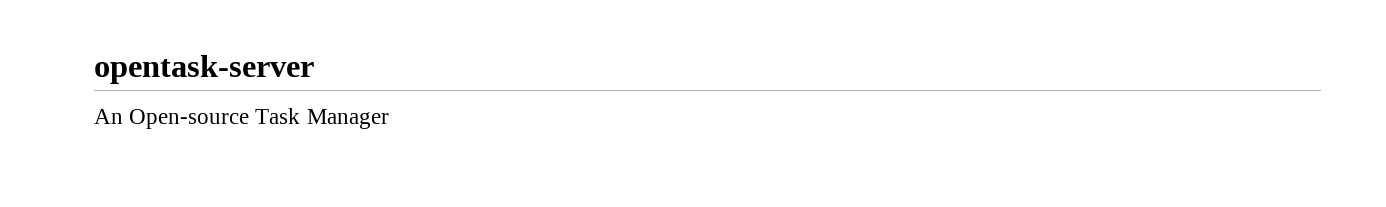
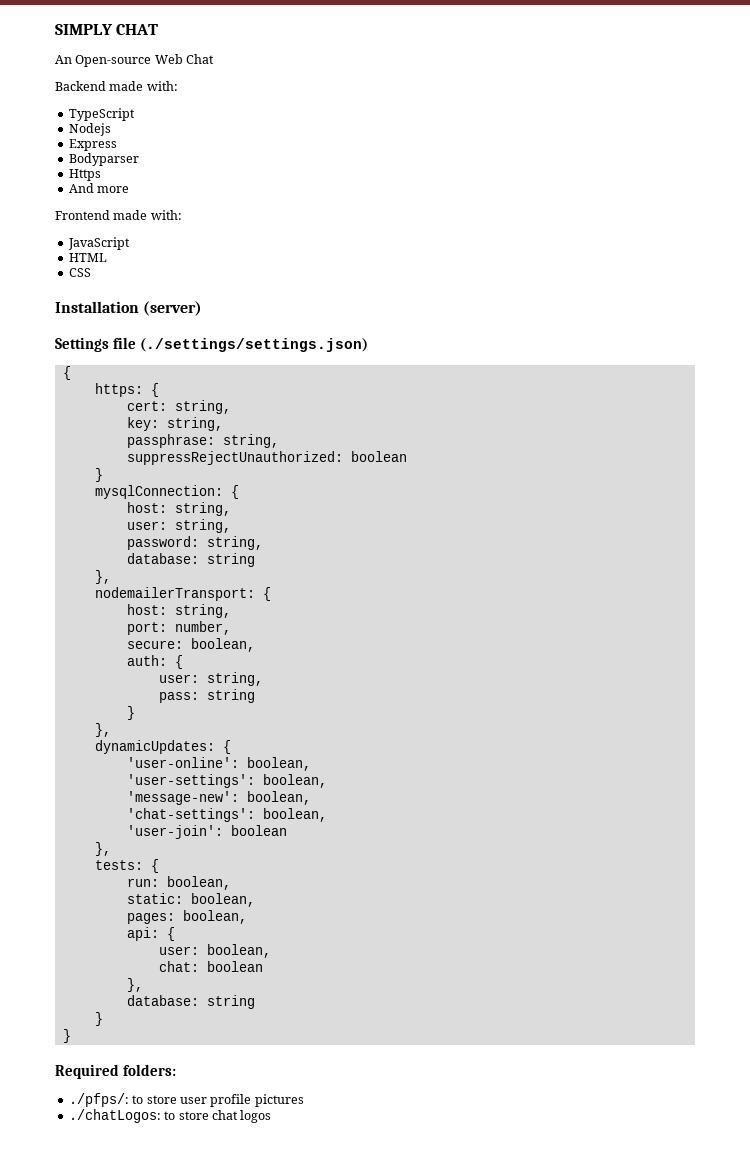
[94,55,314,84] opentask-server -> [55,24,159,35] SIMPLY CHAT
[255,108,389,129] Task Manager -> [154,54,215,64] [55,81,178,91] [68,108,135,121] [68,123,111,136] [68,139,117,151] [68,153,139,166] [68,169,101,181] [68,183,130,193] [55,210,182,220] [67,237,130,250] [68,253,107,262] [68,268,91,277] [55,301,203,316] [55,337,368,352] [62,366,71,380] [94,383,159,397] [126,400,231,414] [126,417,223,431] [126,434,279,448] [126,451,407,465] [94,468,103,482] [94,485,239,499] [126,502,231,516] [126,519,231,533] [126,536,263,550] [126,553,255,567] [94,570,111,584] [94,587,271,601] [126,604,231,618] [126,621,231,635] [126,638,255,652] [126,655,183,669] [158,672,263,686] [158,689,255,703] [126,706,135,720] [94,723,111,737] [94,740,231,754] [126,757,311,771] [126,774,327,788] [126,791,311,805] [126,808,327,822] [126,825,287,839] [94,842,111,856] [94,859,159,873] [126,876,231,890] [126,893,255,907] [126,910,247,924] [126,927,175,941] [158,944,271,958] [158,961,263,972] [126,978,143,992] [126,995,255,1009] [94,1012,103,1026] [62,1029,71,1043] [55,1064,176,1079] [68,1093,304,1107] [68,1109,272,1123] Web Chat // Backend made with: // TypeScript // Nodejs // Express // Bodyparser // Https // And more // Frontend made with: // JavaScript // HTML // CSS // Installation (server) // Settings file (./settings/settings.json) // { // https: { // cert: string, // key: string, // passphrase: string, // suppressRejectUnauthorized: boolean // } // mysqlConnection: { // host: string, // user: string, // password: string, // database: string // }, // nodemailerTransport: { // host: string, // port: number, // secure: boolean, // auth: { // user: string, // pass: string // } // }, // dynamicUpdates: { // 'user-online': boolean, // 'user-settings': boolean, // 'message-new': boolean, // 'chat-settings': boolean, // 'user-join': boolean // }, // tests: { // run: boolean, // static: boolean, // pages: boolean, // api: { // user: boolean, // chat: boolean // }, // database: string // } // } // Required folders: // ./pfps/: to store user profile pictures // ./chatLogos: to store chat logos

